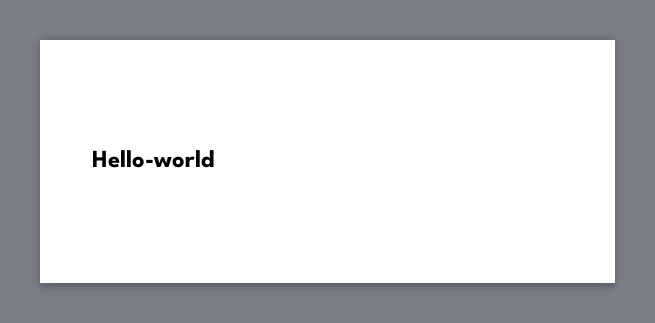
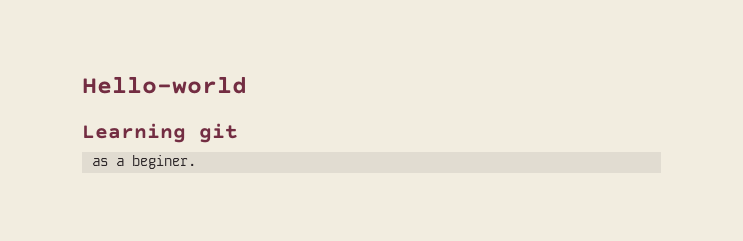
(215, 159) none -> [82,123,238,143] [91,155,196,169] // Learning git // as a beginer.

